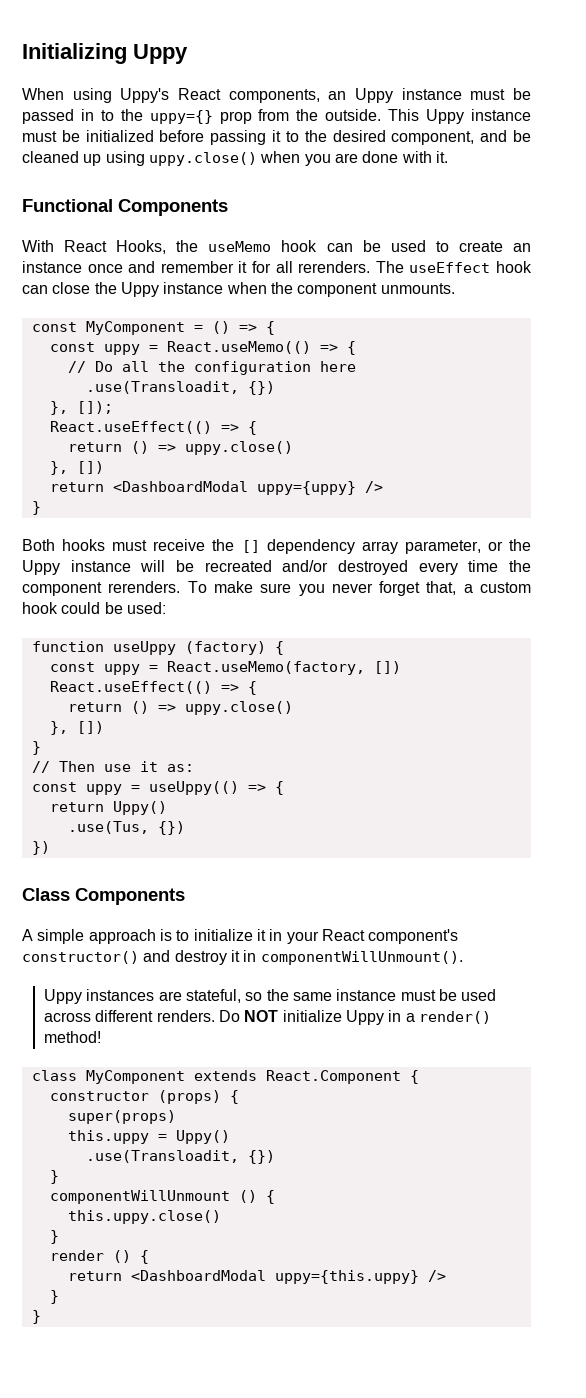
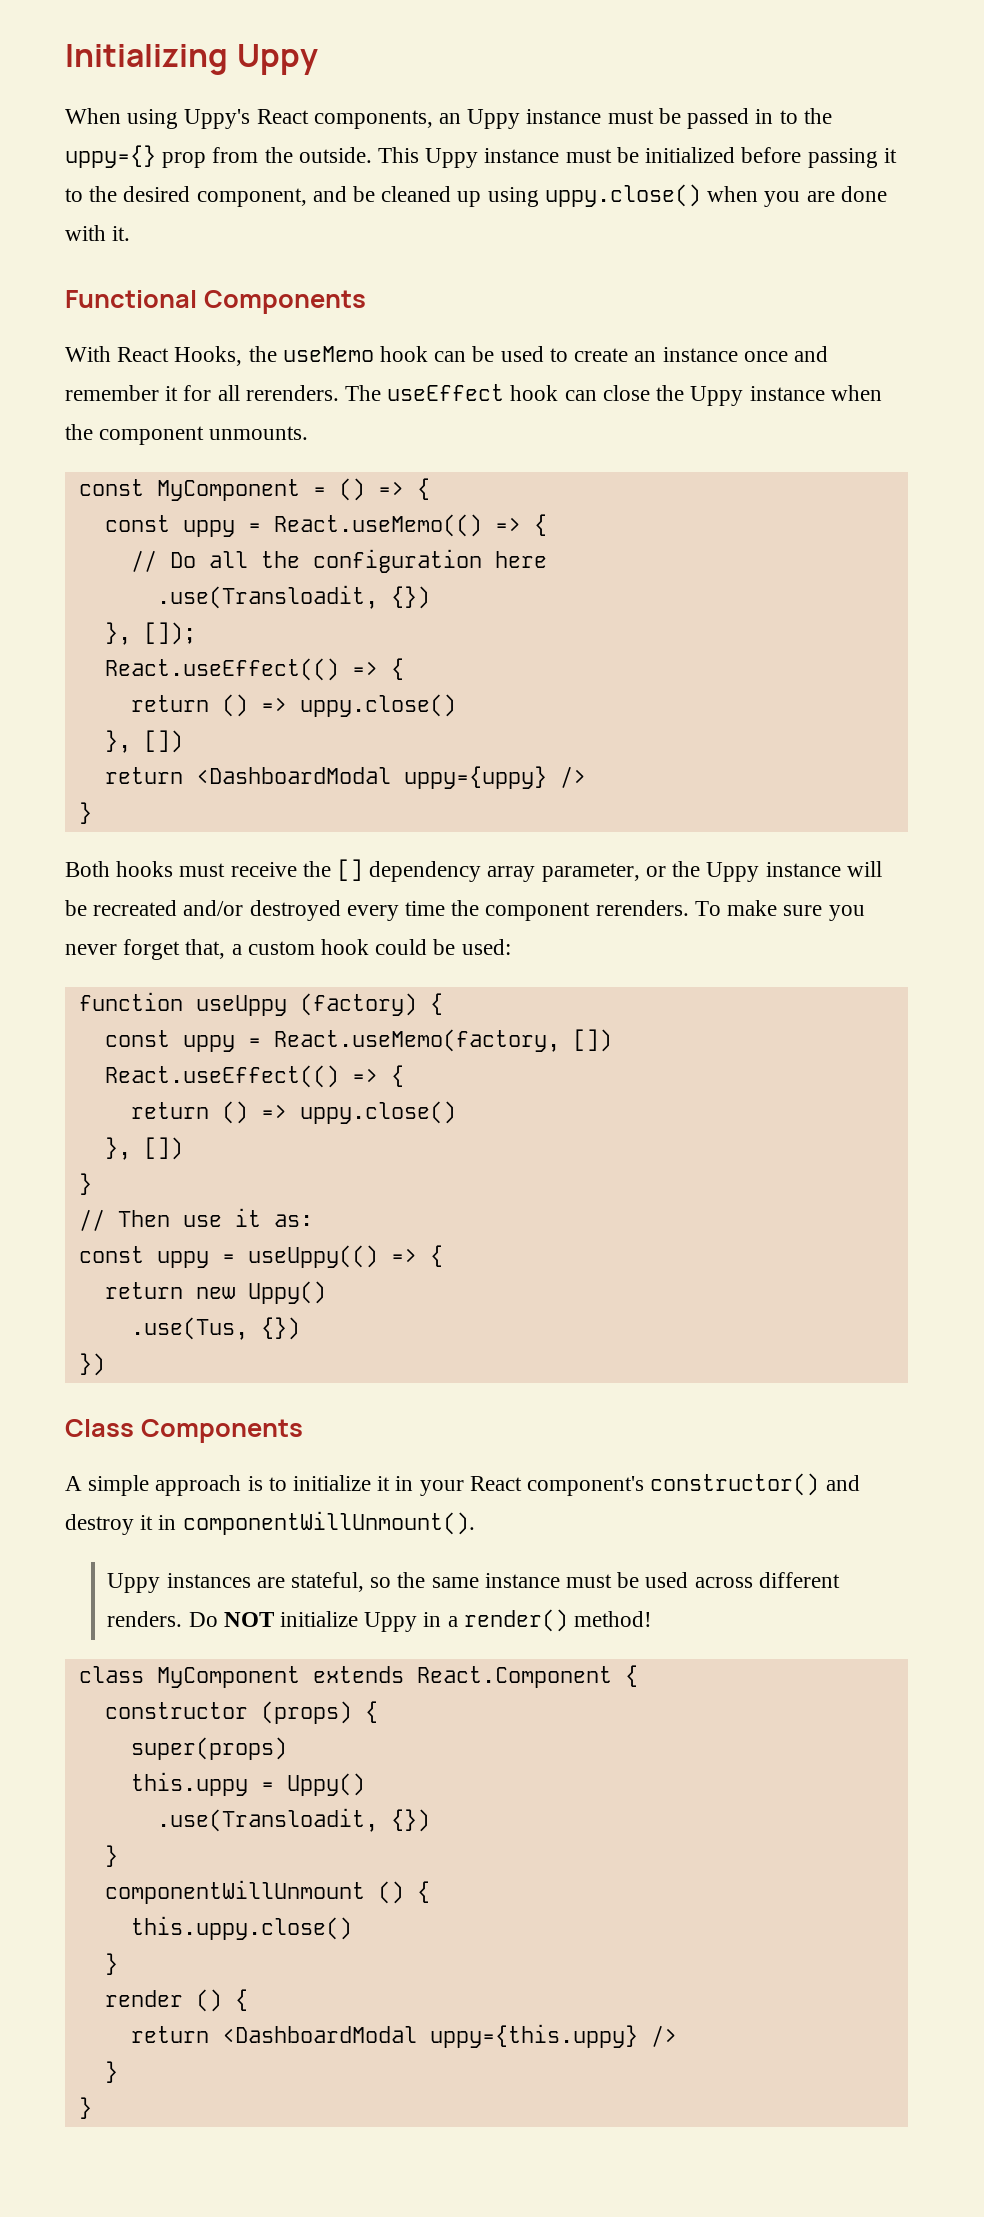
(104, 807) none -> [195,1287,235,1299] new

